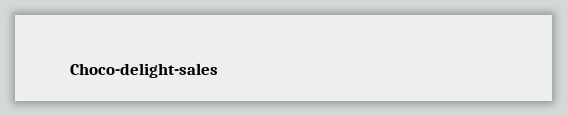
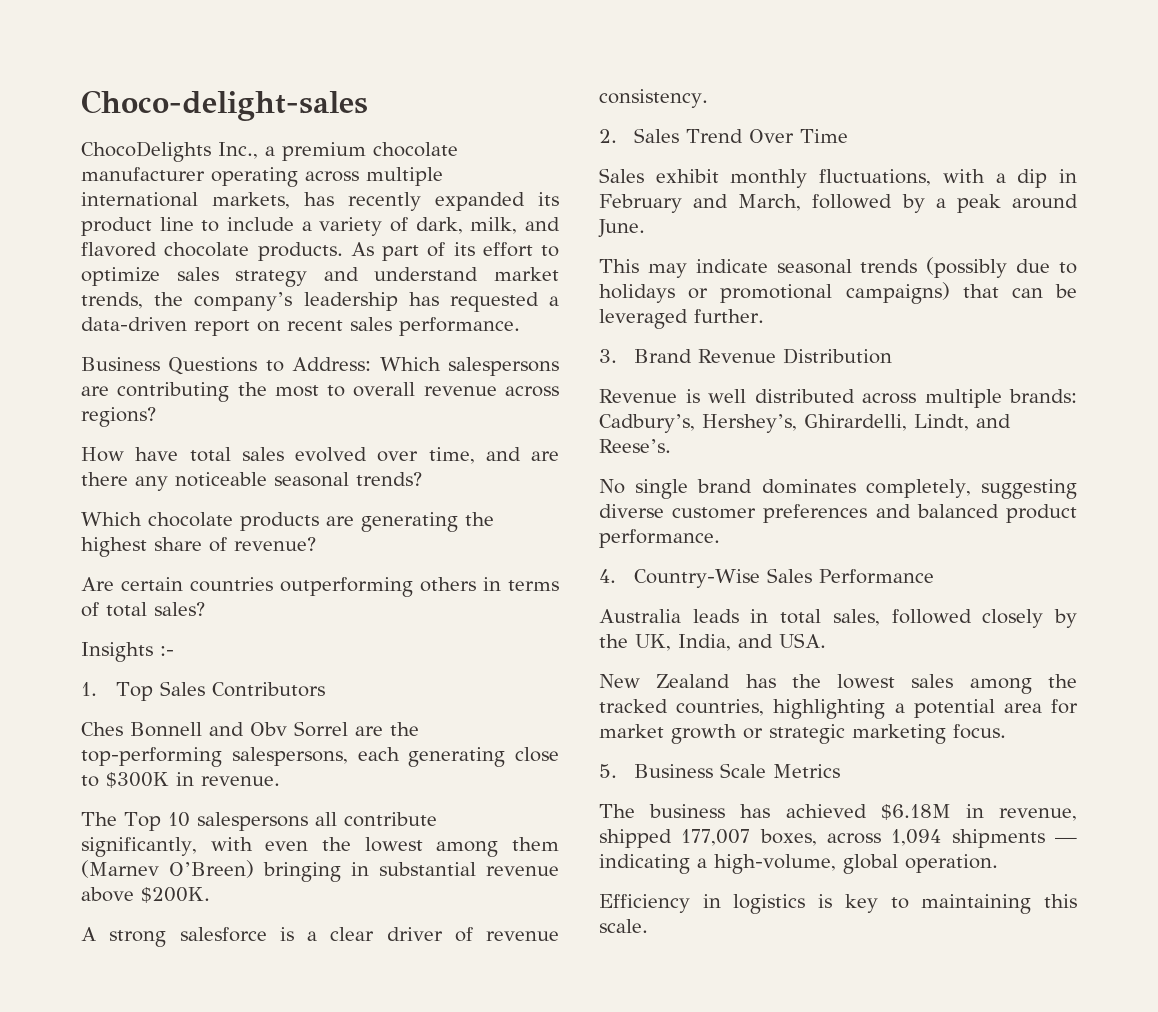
(218, 70) none -> [81,141,458,162] [81,167,443,187] [81,192,559,211] [81,217,560,236] [81,242,559,261] [81,267,559,287] [81,292,559,312] [81,317,520,336] [81,357,559,376] [81,382,559,402] [81,407,156,427] [81,447,559,464] [81,472,422,491] [81,512,494,532] [81,537,316,557] [81,577,559,597] [81,602,205,617] [81,642,174,662] [81,681,325,701] [81,721,419,737] [81,747,559,767] [81,772,280,788] [81,812,437,831] [81,837,559,857] [81,860,559,882] [81,887,210,903] [81,927,559,947] [599,89,708,108] [599,128,848,143] [599,168,1077,188] [599,194,1078,213] [598,219,645,238] [599,257,1077,278] [599,282,1077,304] [599,309,764,329] [599,348,892,364] [599,389,1077,408] [599,414,1011,433] [599,439,671,453] [599,479,1077,499] [599,504,1077,523] [599,529,720,548] [599,568,934,588] [599,609,1077,628] [599,633,826,651] [599,674,1077,694] [599,699,1078,719] [599,724,1006,744] [599,763,840,778] [599,804,1077,821] [599,829,1077,848] [599,854,998,874] [599,894,1077,914] [599,919,648,933] // ChocoDelights Inc., a premium chocolate manufacturer operating across multiple international markets, has recently expanded its product line to include a variety of dark, milk, and flavored chocolate products. As part of its effort to optimize sales strategy and understand market trends, the company’s leadership has requested a data-driven report on recent sales performance. // Business Questions to Address: Which salespersons are contributing the most to overall revenue across regions? // How have total sales evolved over time, and are there any noticeable seasonal trends? // Which chocolate products are generating the highest share of revenue? // Are certain countries outperforming others in terms of total sales? // Insights :- // 1. Top Sales Contributors // Ches Bonnell and Obv Sorrel are the top-performing salespersons, each generating close to $300K in revenue. // The Top 10 salespersons all contribute significantly, with even the lowest among them (Marnev O’Breen) bringing in substantial revenue above $200K. // A strong salesforce is a clear driver of revenue consistency. // 2. Sales Trend Over Time // Sales exhibit monthly fluctuations, with a dip in February and March, followed by a peak around June. // This may indicate seasonal trends (possibly due to holidays or promotional campaigns) that can be leveraged further. // 3. Brand Revenue Distribution // Revenue is well distributed across multiple brands: Cadbury’s, Hershey’s, Ghirardelli, Lindt, and Reese’s. // No single brand dominates completely, suggesting diverse customer preferences and balanced product performance. // 4. Country-Wise Sales Performance // Australia leads in total sales, followed closely by the UK, India, and USA. // New Zealand has the lowest sales among the tracked countries, highlighting a potential area for market growth or strategic marketing focus. // 5. Business Scale Metrics // The business has achieved $6.18M in revenue, shipped 177,007 boxes, across 1,094 shipments — indicating a high-volume, global operation. // Efficiency in logistics is key to maintaining this scale.

